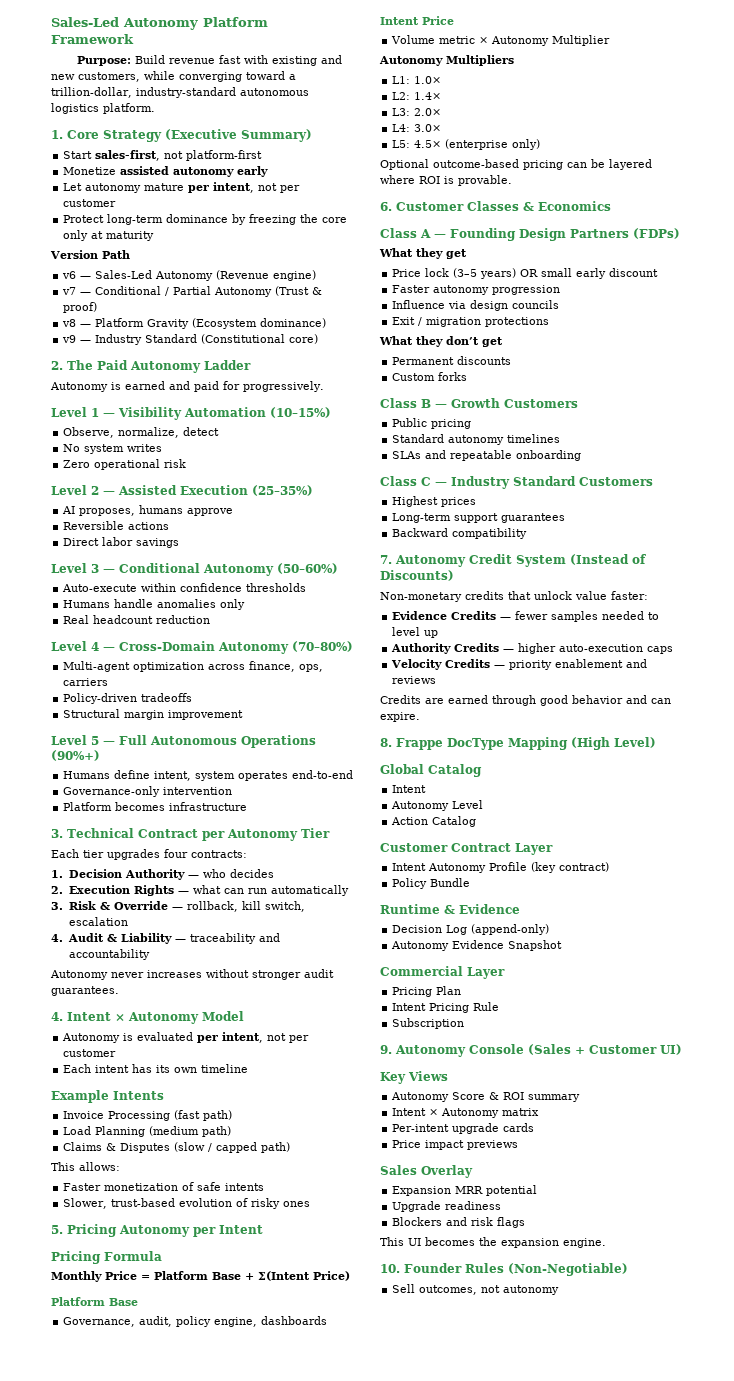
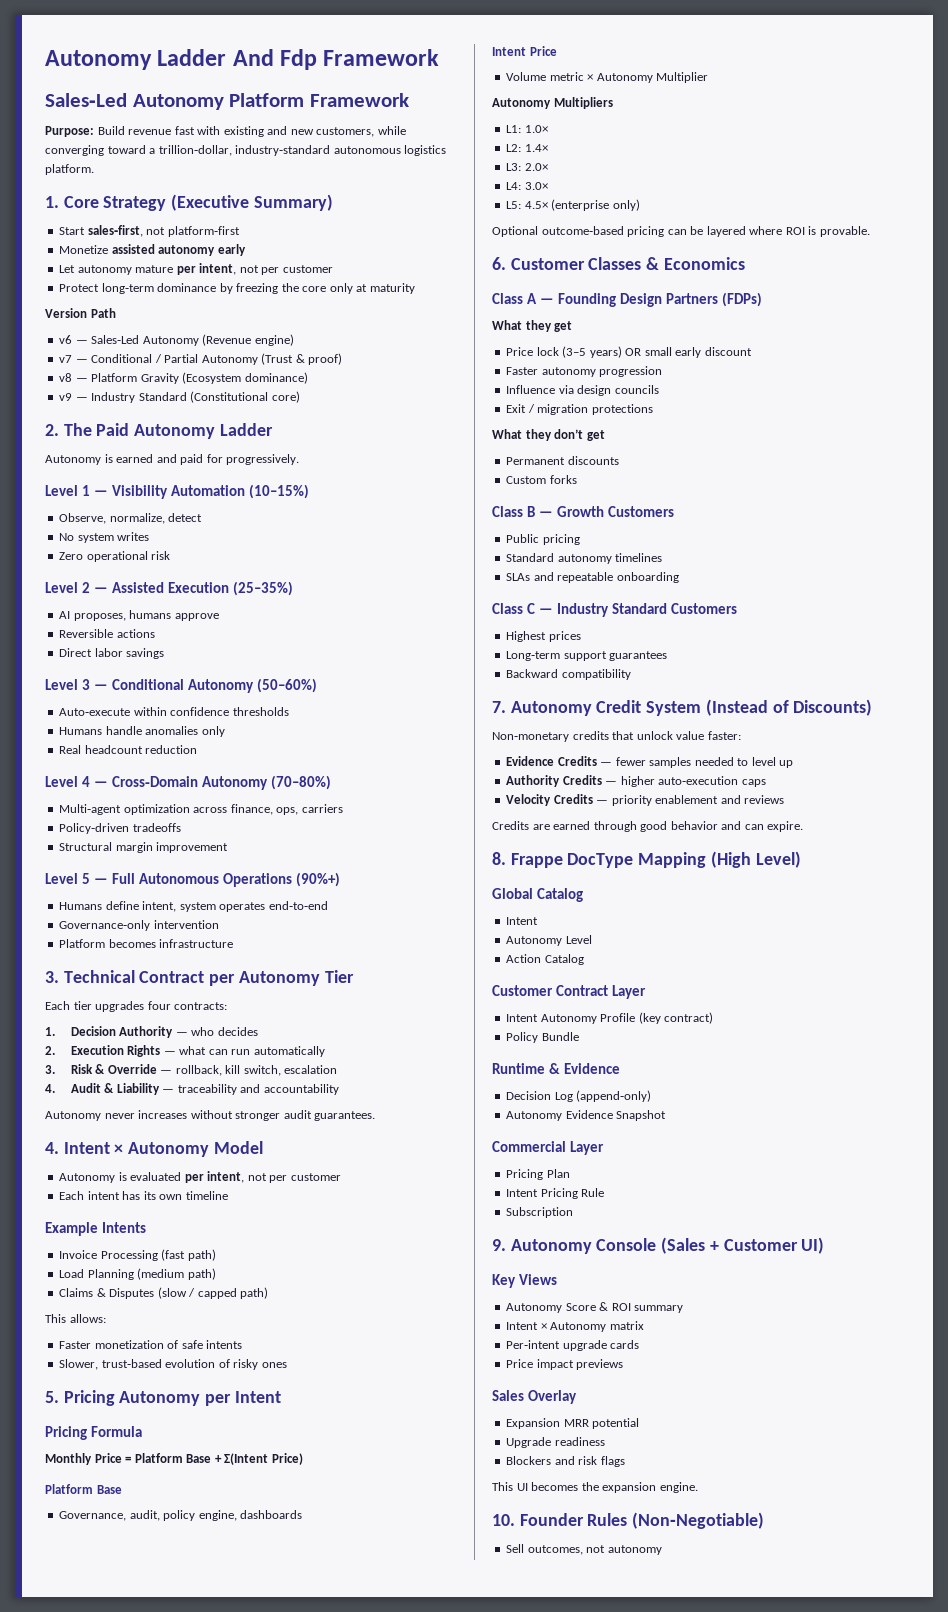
(51, 22) none -> [45,49,440,70] Autonomy Ladder And Fdp Framework //

